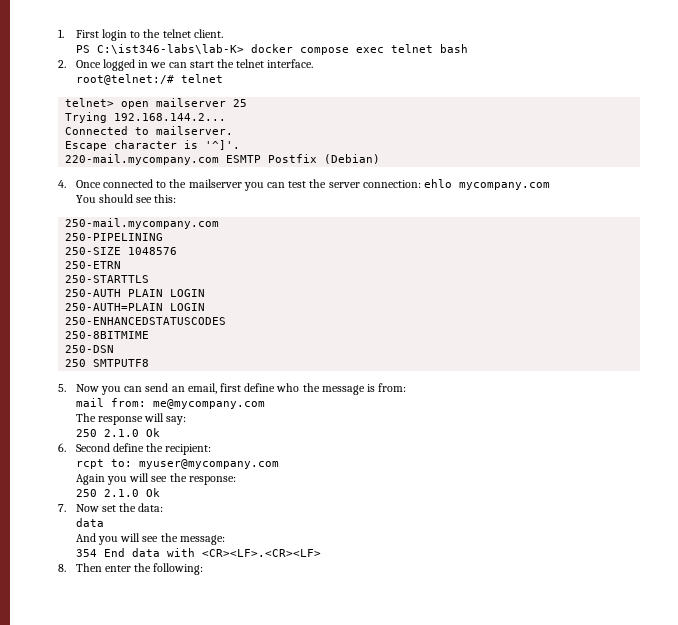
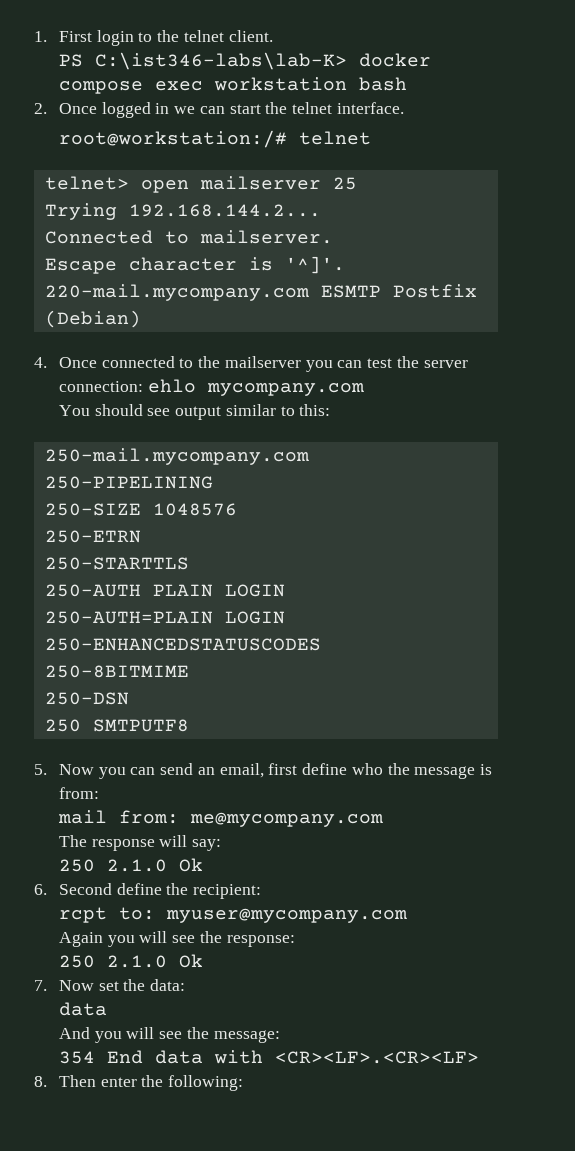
[390,44,433,53] telnet -> [214,77,348,91] workstation
[75,74,174,85] root@telnet:/# -> [59,130,288,148] root@workstation:/#
(153, 200) none -> [175,404,295,420] output similar to

